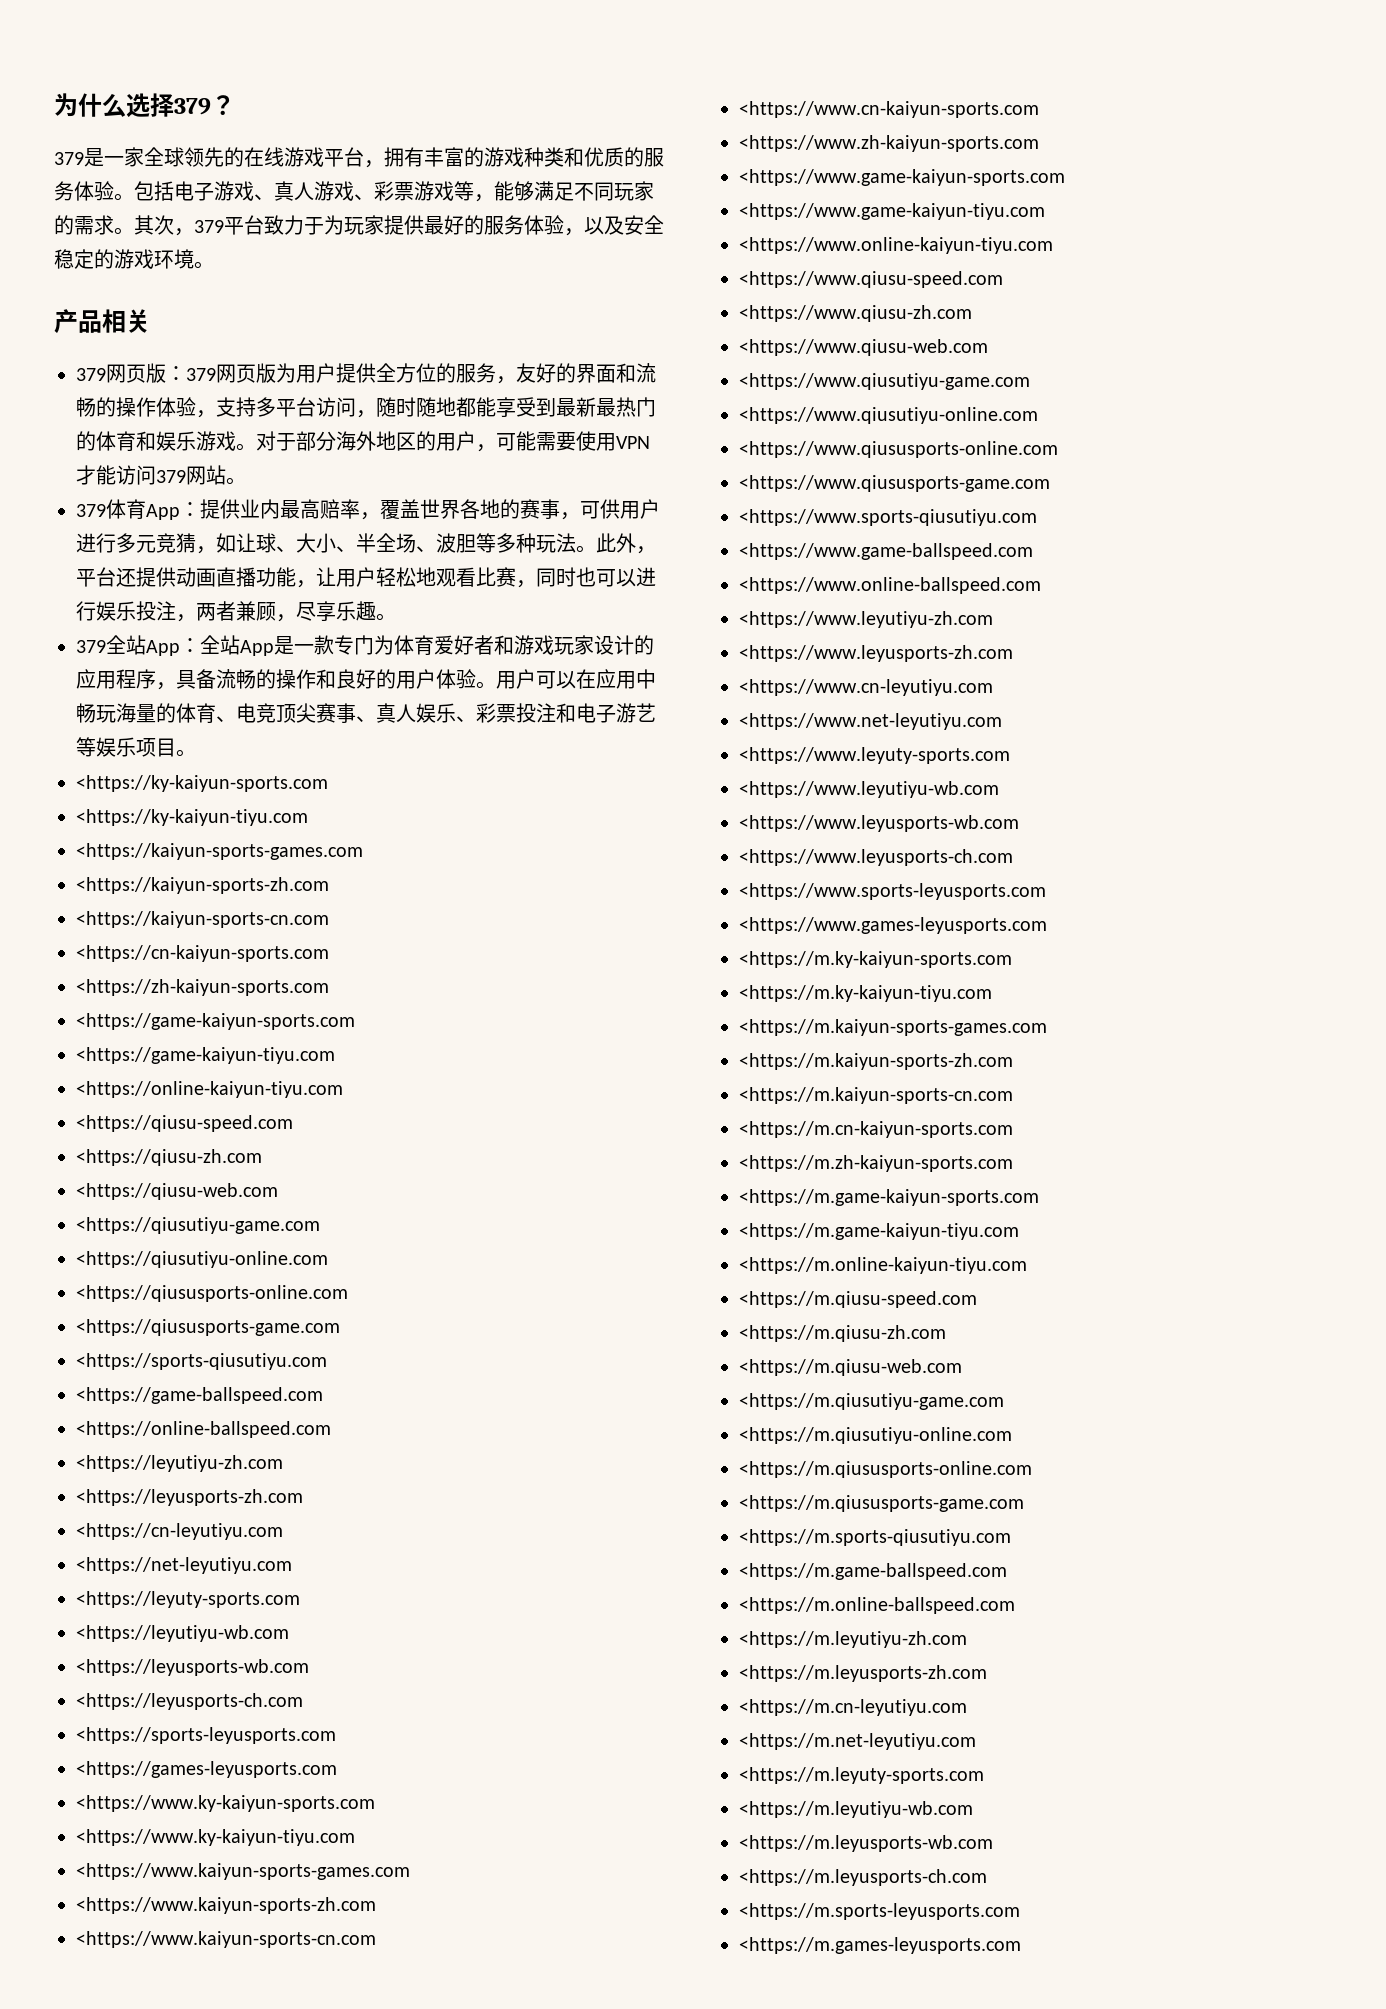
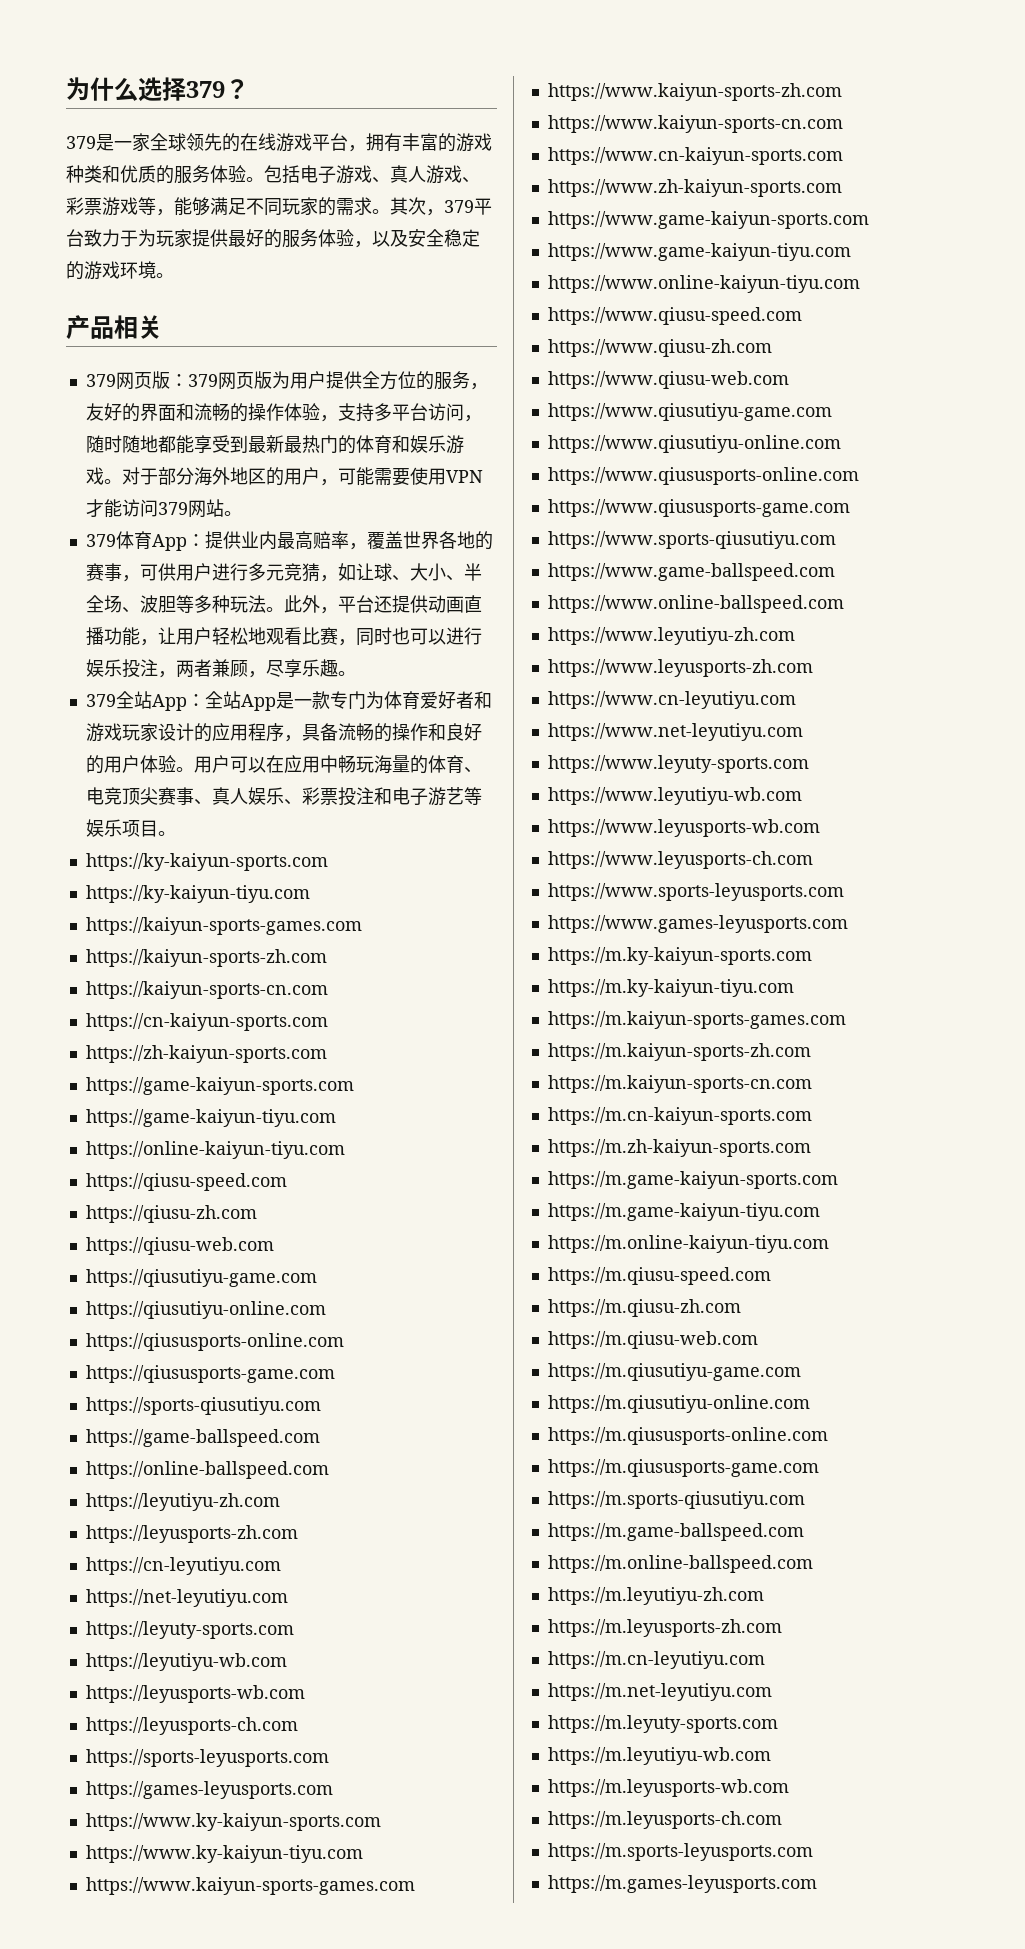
[76,775,328,792] [76,809,308,826] [76,843,363,860] [76,877,329,894] [76,911,329,928] [76,945,329,962] [76,979,329,996] [76,1013,355,1030] [76,1047,335,1064] [76,1081,343,1098] [76,1115,293,1132] [76,1149,262,1166] [76,1183,278,1200] [76,1217,320,1234] [76,1251,328,1268] [76,1285,348,1302] [76,1319,340,1336] [76,1353,327,1370] [76,1387,323,1404] [76,1421,331,1438] [76,1455,283,1472] [76,1489,303,1506] [76,1523,283,1540] [76,1557,292,1574] [76,1591,300,1608] [76,1625,289,1642] [76,1659,309,1676] [76,1693,303,1710] [76,1727,336,1744] [76,1761,337,1778] [76,1795,375,1812] [76,1829,355,1846] [76,1863,410,1880] [76,1897,376,1914] [76,1931,376,1948] [739,101,1039,118] [739,135,1039,152] [739,169,1065,186] [739,203,1045,220] [739,237,1053,254] [739,271,1003,288] [739,305,972,322] [739,339,988,356] [739,373,1030,390] [739,407,1038,424] [739,441,1058,458] [739,475,1050,492] [739,509,1037,526] [739,543,1033,560] [739,577,1041,594] [739,611,993,628] [739,645,1013,662] [739,679,993,696] [739,713,1002,730] [739,747,1010,764] [739,781,999,798] [739,815,1019,832] [739,849,1013,866] [739,883,1046,900] [739,917,1047,934] [739,951,1012,968] [739,985,992,1002] [739,1019,1047,1036] [739,1053,1013,1070] [739,1087,1013,1104] [739,1121,1013,1138] [739,1155,1013,1172] [739,1189,1039,1206] [739,1223,1019,1240] [739,1257,1027,1274] [739,1291,977,1308] [739,1325,946,1342] [739,1359,962,1376] [739,1393,1004,1410] [739,1427,1012,1444] [739,1461,1032,1478] [739,1495,1024,1512] [739,1529,1011,1546] [739,1563,1007,1580] [739,1597,1015,1614] [739,1631,967,1648] [739,1665,987,1682] [739,1699,967,1716] [739,1733,976,1750] [739,1767,984,1784] [739,1801,973,1818] [739,1835,993,1852] [739,1869,987,1886] [739,1903,1020,1920] [739,1937,1021,1954] <https://ky-kaiyun-sports.com // <https://ky-kaiyun-tiyu.com // <https://kaiyun-sports-games.com // <https://kaiyun-sports-zh.com // <https://kaiyun-sports-cn.com // <https://cn-kaiyun-sports.com // <https://zh-kaiyun-sports.com // <https://game-kaiyun-sports.com // <https://game-kaiyun-tiyu.com // <https://online-kaiyun-tiyu.com // <https://qiusu-speed.com // <https://qiusu-zh.com // <https://qiusu-web.com // <https://qiusutiyu-game.com // <https://qiusutiyu-online.com // <https://qiususports-online.com // <https://qiususports-game.com // <https://sports-qiusutiyu.com // <https://game-ballspeed.com // <https://online-ballspeed.com // <https://leyutiyu-zh.com // <https://leyusports-zh.com // <https://cn-leyutiyu.com // <https://net-leyutiyu.com // <https://leyuty-sports.com // <https://leyutiyu-wb.com // <https://leyusports-wb.com // <https://leyusports-ch.com // <https://sports-leyusports.com // <https://games-leyusports.com // <https://www.ky-kaiyun-sports.com // <https://www.ky-kaiyun-tiyu.com // <https://www.kaiyun-sports-games.com // <https://www.kaiyun-sports-zh.com // <https://www.kaiyun-sports-cn.com // <https://www.cn-kaiyun-sports.com // <https://www.zh-kaiyun-sports.com // <https://www.game-kaiyun-sports.com // <https://www.game-kaiyun-tiyu.com // <https://www.online-kaiyun-tiyu.com // <https://www.qiusu-speed.com // <https://www.qiusu-zh.com // <https://www.qiusu-web.com // <https://www.qiusutiyu-game.com // <https://www.qiusutiyu-online.com // <https://www.qiususports-online.com // <https://www.qiususports-game.com // <https://www.sports-qiusutiyu.com // <https://www.game-ballspeed.com // <https://www.online-ballspeed.com // <https://www.leyutiyu-zh.com // <https://www.leyusports-zh.com // <https://www.cn-leyutiyu.com // <https://www.net-leyutiyu.com // <https://www.leyuty-sports.com // <https://www.leyutiyu-wb.com // <https://www.leyusports-wb.com // <https://www.leyusports-ch.com // <https://www.sports-leyusports.com // <https://www.games-leyusports.com // <https://m.ky-kaiyun-sports.com // <https://m.ky-kaiyun-tiyu.com // <https://m.kaiyun-sports-games.com // <https://m.kaiyun-sports-zh.com // <https://m.kaiyun-sports-cn.com // <https://m.cn-kaiyun-sports.com // <https://m.zh-kaiyun-sports.com // <https://m.game-kaiyun-sports.com // <https://m.game-kaiyun-tiyu.com // <https://m.online-kaiyun-tiyu.com // <https://m.qiusu-speed.com // <https://m.qiusu-zh.com // <https://m.qiusu-web.com // <https://m.qiusutiyu-game.com // <https://m.qiusutiyu-online.com // <https://m.qiususports-online.com // <https://m.qiususports-game.com // <https://m.sports-qiusutiyu.com // <https://m.game-ballspeed.com // <https://m.online-ballspeed.com // <https://m.leyutiyu-zh.com // <https://m.leyusports-zh.com // <https://m.cn-leyutiyu.com // <https://m.net-leyutiyu.com // <https://m.leyuty-sports.com // <https://m.leyutiyu-wb.com // <https://m.leyusports-wb.com // <https://m.leyusports-ch.com // <https://m.sports-leyusports.com // <https://m.games-leyusports.com -> [85,853,328,871] [85,885,310,903] [85,917,362,935] [85,949,327,967] [85,981,328,999] [85,1013,328,1031] [85,1045,327,1063] [85,1077,354,1095] [85,1109,336,1127] [85,1141,345,1159] [85,1173,287,1191] [85,1205,257,1223] [85,1237,274,1255] [85,1269,317,1287] [85,1301,326,1319] [85,1333,344,1351] [85,1365,335,1383] [85,1397,321,1415] [85,1429,320,1447] [85,1461,329,1479] [85,1493,280,1511] [85,1525,298,1543] [85,1557,281,1575] [85,1589,288,1607] [85,1621,294,1639] [85,1653,287,1671] [85,1685,305,1703] [85,1717,298,1735] [85,1749,329,1767] [85,1781,333,1799] [85,1813,381,1831] [85,1845,363,1863] [85,1877,415,1895] [547,83,842,101] [547,115,843,133] [547,147,843,165] [547,179,842,197] [547,211,869,229] [547,243,851,261] [547,275,860,293] [547,307,802,325] [547,339,772,357] [547,371,789,389] [547,403,832,421] [547,435,841,453] [547,467,859,485] [547,499,850,517] [547,531,836,549] [547,563,835,581] [547,595,844,613] [547,627,795,645] [547,659,813,677] [547,691,796,709] [547,723,803,741] [547,755,809,773] [547,787,802,805] [547,819,820,837] [547,851,813,869] [547,883,844,901] [547,915,848,933] [547,947,812,965] [547,979,794,997] [547,1011,846,1029] [547,1043,811,1061] [547,1075,812,1093] [547,1107,812,1125] [547,1139,811,1157] [547,1171,838,1189] [547,1203,820,1221] [547,1235,829,1253] [547,1267,771,1285] [547,1299,741,1317] [547,1331,758,1349] [547,1363,801,1381] [547,1395,810,1413] [547,1427,828,1445] [547,1459,819,1477] [547,1491,805,1509] [547,1523,804,1541] [547,1555,813,1573] [547,1587,764,1605] [547,1619,782,1637] [547,1651,765,1669] [547,1683,772,1701] [547,1715,778,1733] [547,1747,771,1765] [547,1779,789,1797] [547,1811,782,1829] [547,1843,813,1861] [547,1875,817,1893] https://ky-kaiyun-sports.com // https://ky-kaiyun-tiyu.com // https://kaiyun-sports-games.com // https://kaiyun-sports-zh.com // https://kaiyun-sports-cn.com // https://cn-kaiyun-sports.com // https://zh-kaiyun-sports.com // https://game-kaiyun-sports.com // https://game-kaiyun-tiyu.com // https://online-kaiyun-tiyu.com // https://qiusu-speed.com // https://qiusu-zh.com // https://qiusu-web.com // https://qiusutiyu-game.com // https://qiusutiyu-online.com // https://qiususports-online.com // https://qiususports-game.com // https://sports-qiusutiyu.com // https://game-ballspeed.com // https://online-ballspeed.com // https://leyutiyu-zh.com // https://leyusports-zh.com // https://cn-leyutiyu.com // https://net-leyutiyu.com // https://leyuty-sports.com // https://leyutiyu-wb.com // https://leyusports-wb.com // https://leyusports-ch.com // https://sports-leyusports.com // https://games-leyusports.com // https://www.ky-kaiyun-sports.com // https://www.ky-kaiyun-tiyu.com // https://www.kaiyun-sports-games.com // https://www.kaiyun-sports-zh.com // https://www.kaiyun-sports-cn.com // https://www.cn-kaiyun-sports.com // https://www.zh-kaiyun-sports.com // https://www.game-kaiyun-sports.com // https://www.game-kaiyun-tiyu.com // https://www.online-kaiyun-tiyu.com // https://www.qiusu-speed.com // https://www.qiusu-zh.com // https://www.qiusu-web.com // https://www.qiusutiyu-game.com // https://www.qiusutiyu-online.com // https://www.qiususports-online.com // https://www.qiususports-game.com // https://www.sports-qiusutiyu.com // https://www.game-ballspeed.com // https://www.online-ballspeed.com // https://www.leyutiyu-zh.com // https://www.leyusports-zh.com // https://www.cn-leyutiyu.com // https://www.net-leyutiyu.com // https://www.leyuty-sports.com // https://www.leyutiyu-wb.com // https://www.leyusports-wb.com // https://www.leyusports-ch.com // https://www.sports-leyusports.com // https://www.games-leyusports.com // https://m.ky-kaiyun-sports.com // https://m.ky-kaiyun-tiyu.com // https://m.kaiyun-sports-games.com // https://m.kaiyun-sports-zh.com // https://m.kaiyun-sports-cn.com // https://m.cn-kaiyun-sports.com // https://m.zh-kaiyun-sports.com // https://m.game-kaiyun-sports.com // https://m.game-kaiyun-tiyu.com // https://m.online-kaiyun-tiyu.com // https://m.qiusu-speed.com // https://m.qiusu-zh.com // https://m.qiusu-web.com // https://m.qiusutiyu-game.com // https://m.qiusutiyu-online.com // https://m.qiususports-online.com // https://m.qiususports-game.com // https://m.sports-qiusutiyu.com // https://m.game-ballspeed.com // https://m.online-ballspeed.com // https://m.leyutiyu-zh.com // https://m.leyusports-zh.com // https://m.cn-leyutiyu.com // https://m.net-leyutiyu.com // https://m.leyuty-sports.com // https://m.leyutiyu-wb.com // https://m.leyusports-wb.com // https://m.leyusports-ch.com // https://m.sports-leyusports.com // https://m.games-leyusports.com

